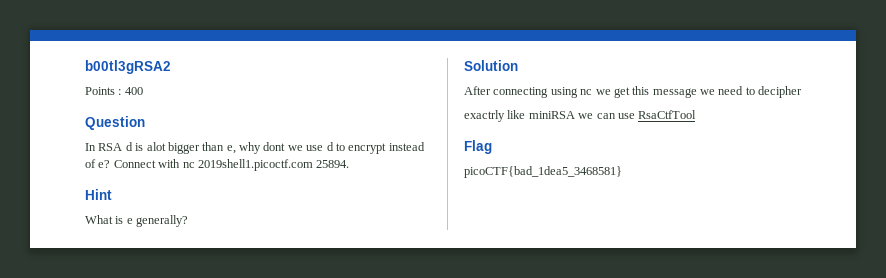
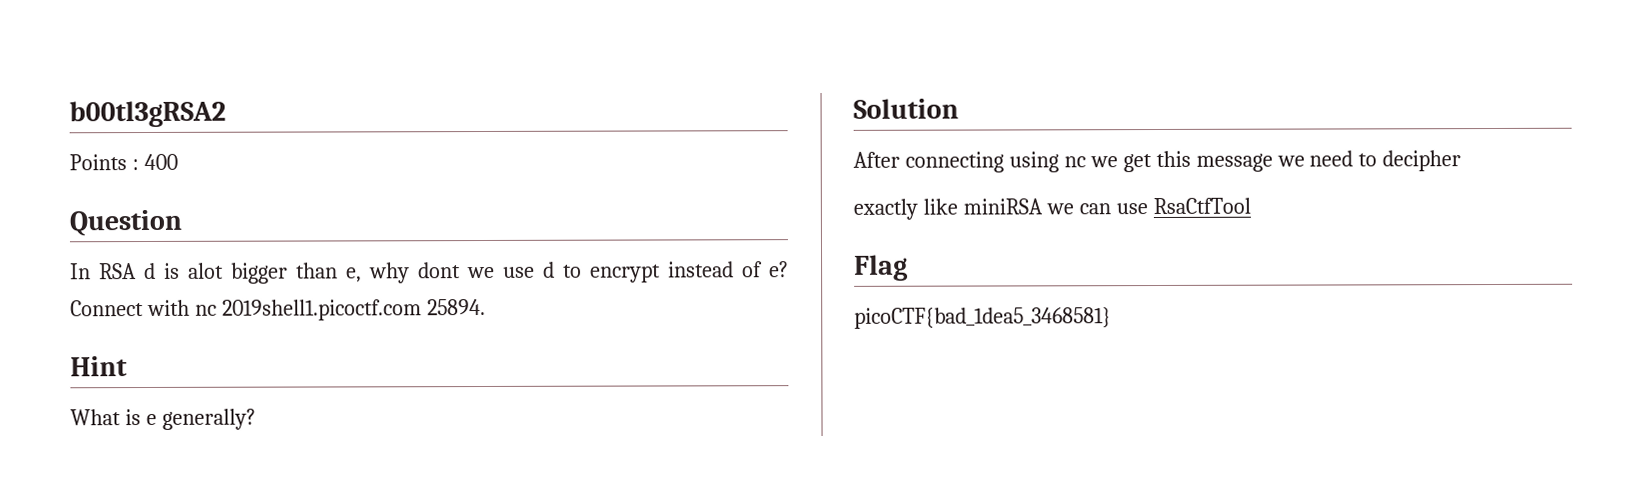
[464,110,505,122] exactrly -> [853,198,918,220] exactly

